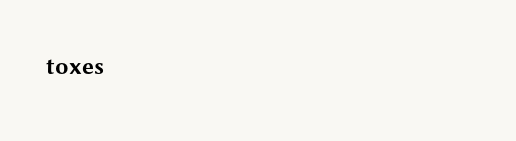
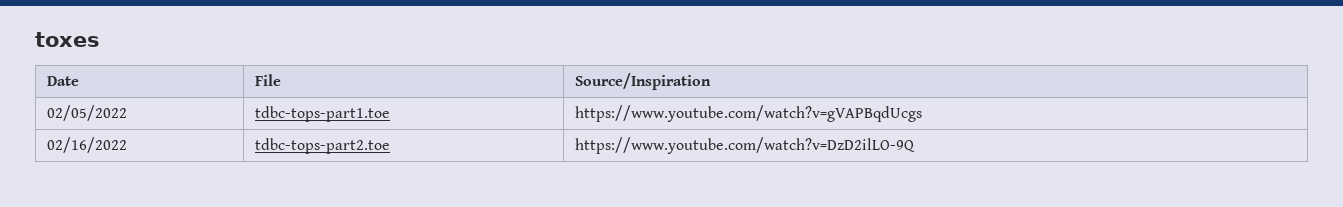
(104, 66) none -> [46,76,79,86] [254,74,281,86] [574,73,711,90] [46,105,127,121] [254,106,390,122] [574,105,922,122] [46,137,127,153] [254,138,390,154] [574,137,915,154] // Date | File | Source/Inspiration // 02/05/2022 | tdbc-tops-part1.toe | https://www.youtube.com/watch?v=gVAPBqdUcgs // 02/16/2022 | tdbc-tops-part2.toe | https://www.youtube.com/watch?v=DzD2ilLO-9Q

